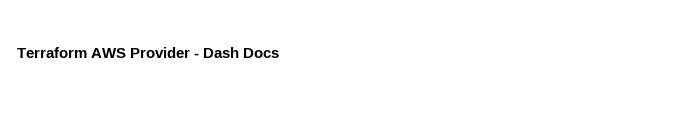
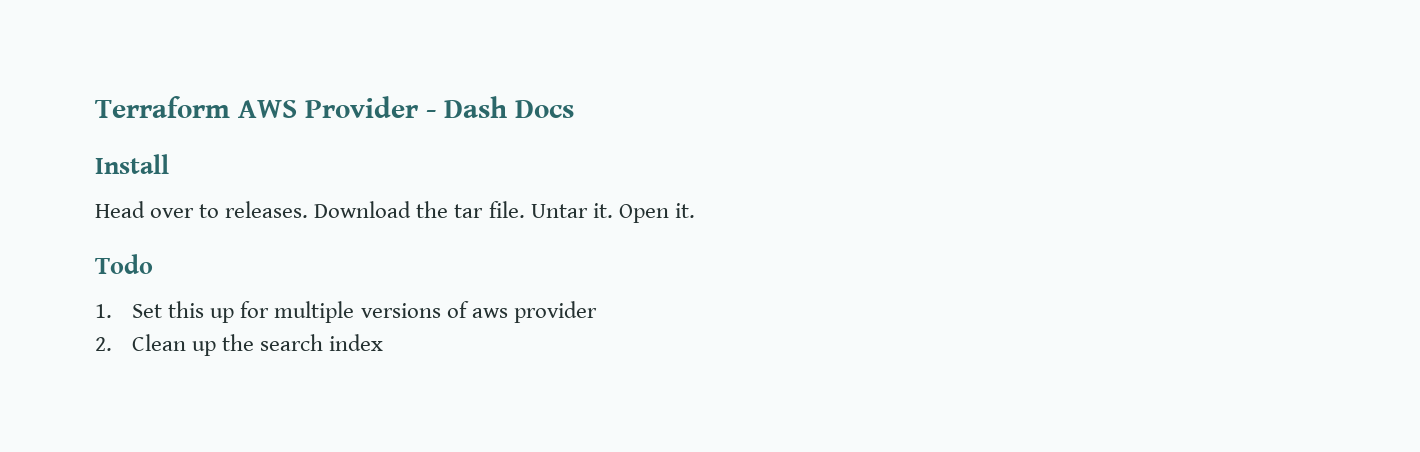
(280, 53) none -> [95,154,169,174] [95,201,695,223] [95,254,153,274] [95,301,597,323] [95,334,384,356] // Install // Head over to releases. Download the tar file. Untar it. Open it. // Todo // 1. Set this up for multiple versions of aws provider // 2. Clean up the search index

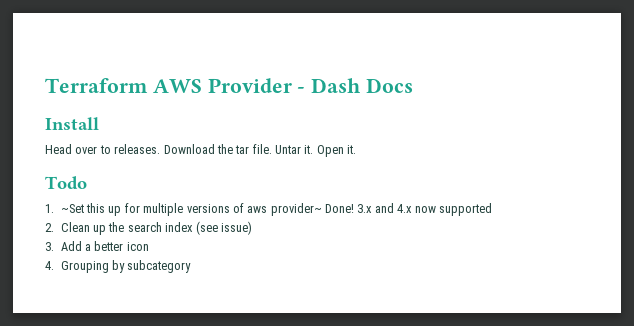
[132,304,163,318] Set -> [60,204,84,213] ~Set
[513,301,597,323] provider -> [270,203,492,216] provider~ Done! 3.x and 4.x now supported
(384, 342) none -> [195,221,252,235] [45,241,149,251] [45,260,192,273] (see issue) // 3. Add a better icon // 4. Grouping by subcategory

